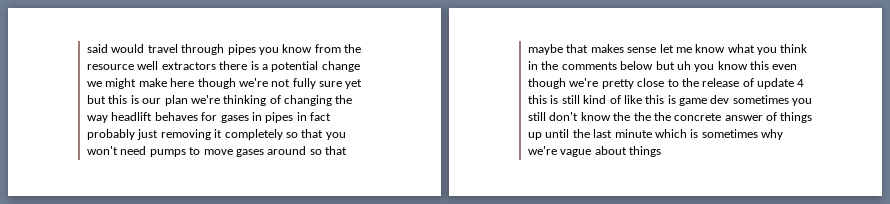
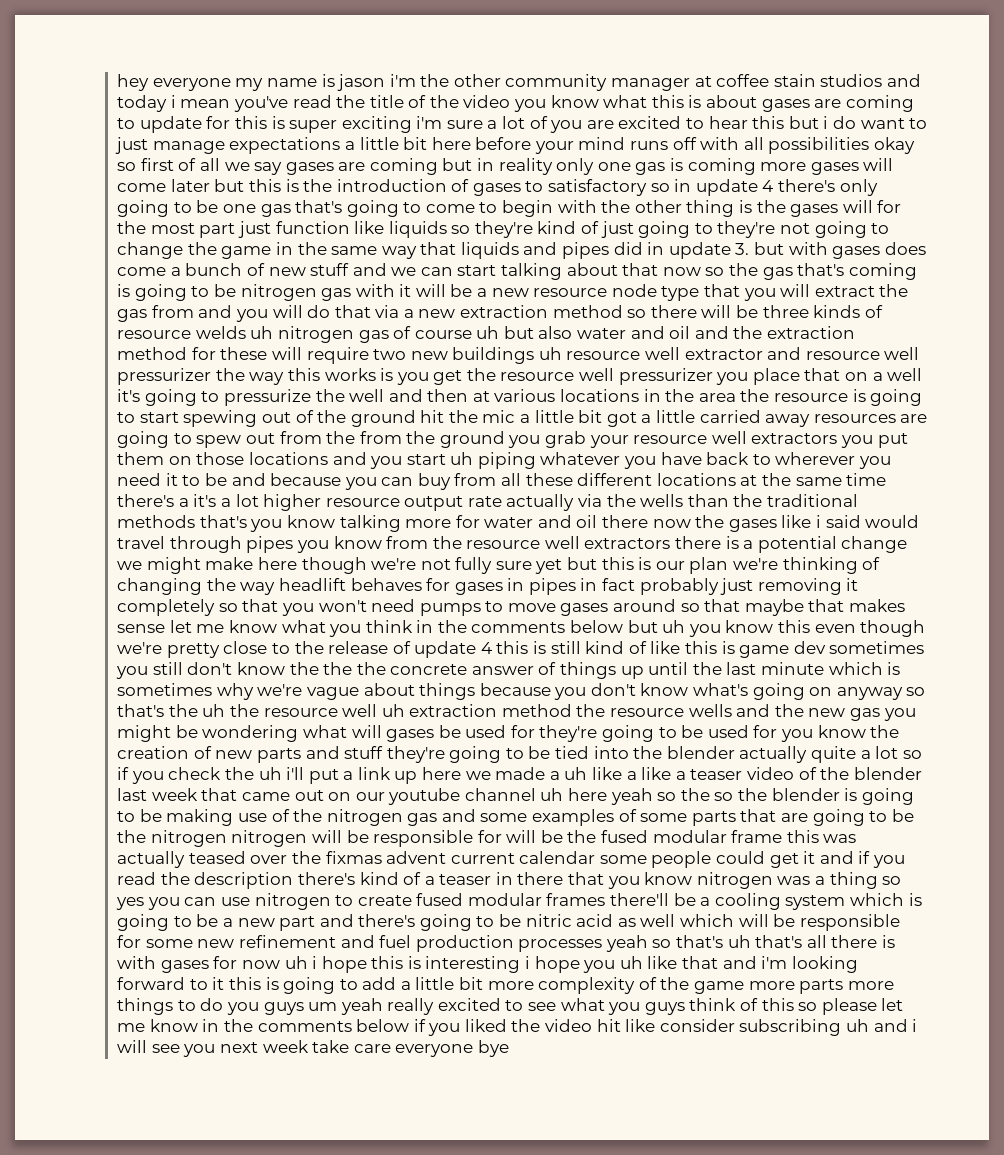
(87, 48) none -> [117,74,922,91] [117,95,914,112] [117,116,928,133] [115,137,916,154] [117,158,894,175] [117,179,878,196] [117,200,902,217] [117,221,890,238] [117,242,926,259] [117,263,917,280] [117,284,909,301] [117,305,883,322] [117,326,856,343] [117,347,920,364] [117,368,923,385] [117,389,923,406] [117,410,928,427] [117,431,908,448] [117,452,892,469] [117,473,887,490] [117,494,859,511] [117,515,822,532] hey everyone my name is jason i'm the other community manager at coffee stain studios and today i mean you've read the title of the video you know what this is about gases are coming to update for this is super exciting i'm sure a lot of you are excited to hear this but i do want to just manage expectations a little bit here before your mind runs off with all possibilities okay so first of all we say gases are coming but in reality only one gas is coming more gases will come later but this is the introduction of gases to satisfactory so in update 4 there's only going to be one gas that's going to come to begin with the other thing is the gases will for the most part just function like liquids so they're kind of just going to they're not going to change the game in the same way that liquids and pipes did in update 3. but with gases does come a bunch of new stuff and we can start talking about that now so the gas that's coming is going to be nitrogen gas with it will be a new resource node type that you will extract the gas from and you will do that via a new extraction method so there will be three kinds of resource welds uh nitrogen gas of course uh but also water and oil and the extraction method for these will require two new buildings uh resource well extractor and resource well pressurizer the way this works is you get the resource well pressurizer you place that on a well it's going to pressurize the well and then at various locations in the area the resource is going to start spewing out of the ground hit the mic a little bit got a little carried away resources are going to spew out from the from the ground you grab your resource well extractors you put them on those locations and you start uh piping whatever you have back to wherever you need it to be and because you can buy from all these different locations at the same time there's a it's a lot higher resource output rate actually via the wells than the traditional methods that's you know talking more for water and oil there now the gases like i
(662, 151) none -> [479,683,926,700] [117,704,916,721] [117,725,900,742] [117,746,922,763] [117,767,922,784] [117,788,914,805] [117,809,914,826] [117,830,857,847] [117,851,906,868] [117,872,902,889] [116,893,922,910] [117,914,900,931] [117,935,896,952] [117,956,858,973] [117,977,894,994] [117,998,904,1015] [117,1019,918,1036] [117,1040,509,1057] because you don't know what's going on anyway so that's the uh the resource well uh extraction method the resource wells and the new gas you might be wondering what will gases be used for they're going to be used for you know the creation of new parts and stuff they're going to be tied into the blender actually quite a lot so if you check the uh i'll put a link up here we made a uh like a like a teaser video of the blender last week that came out on our youtube channel uh here yeah so the so the blender is going to be making use of the nitrogen gas and some examples of some parts that are going to be the nitrogen nitrogen will be responsible for will be the fused modular frame this was actually teased over the fixmas advent current calendar some people could get it and if you read the description there's kind of a teaser in there that you know nitrogen was a thing so yes you can use nitrogen to create fused modular frames there'll be a cooling system which is going to be a new part and there's going to be nitric acid as well which will be responsible for some new refinement and fuel production processes yeah so that's uh that's all there is with gases for now uh i hope this is interesting i hope you uh like that and i'm looking forward to it this is going to add a little bit more complexity of the game more parts more things to do you guys um yeah really excited to see what you guys think of this so please let me know in the comments below if you liked the video hit like consider subscribing uh and i will see you next week take care everyone bye

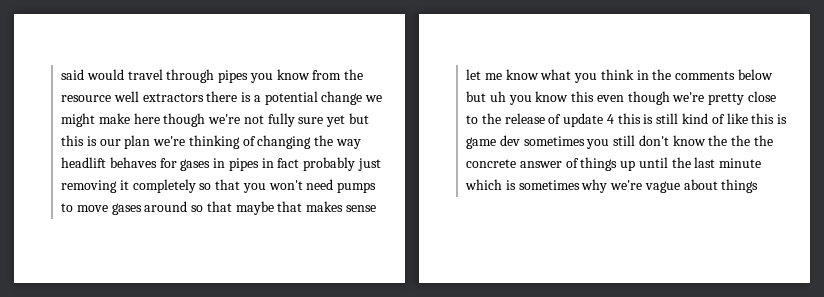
[117,74,922,91] [117,95,914,112] [117,116,928,133] [115,137,916,154] [117,158,894,175] [117,179,878,196] [117,200,902,217] [117,221,890,238] [117,242,926,259] [117,263,917,280] [117,284,909,301] [117,305,883,322] [117,326,856,343] [117,347,920,364] [117,368,923,385] [117,389,923,406] [117,410,928,427] [117,431,908,448] [117,452,892,469] [117,473,887,490] [117,494,859,511] [117,515,822,532] hey everyone my name is jason i'm the other community manager at coffee stain studios and today i mean you've read the title of the video you know what this is about gases are coming to update for this is super exciting i'm sure a lot of you are excited to hear this but i do want to just manage expectations a little bit here before your mind runs off with all possibilities okay so first of all we say gases are coming but in reality only one gas is coming more gases will come later but this is the introduction of gases to satisfactory so in update 4 there's only going to be one gas that's going to come to begin with the other thing is the gases will for the most part just function like liquids so they're kind of just going to they're not going to change the game in the same way that liquids and pipes did in update 3. but with gases does come a bunch of new stuff and we can start talking about that now so the gas that's coming is going to be nitrogen gas with it will be a new resource node type that you will extract the gas from and you will do that via a new extraction method so there will be three kinds of resource welds uh nitrogen gas of course uh but also water and oil and the extraction method for these will require two new buildings uh resource well extractor and resource well pressurizer the way this works is you get the resource well pressurizer you place that on a well it's going to pressurize the well and then at various locations in the area the resource is going to start spewing out of the ground hit the mic a little bit got a little carried away resources are going to spew out from the from the ground you grab your resource well extractors you put them on those locations and you start uh piping whatever you have back to wherever you need it to be and because you can buy from all these different locations at the same time there's a it's a lot higher resource output rate actually via the wells than the traditional methods that's you know talking more for water and oil there now the gases like i -> (60, 74) none
[479,683,926,700] [117,704,916,721] [117,725,900,742] [117,746,922,763] [117,767,922,784] [117,788,914,805] [117,809,914,826] [117,830,857,847] [117,851,906,868] [117,872,902,889] [116,893,922,910] [117,914,900,931] [117,935,896,952] [117,956,858,973] [117,977,894,994] [117,998,904,1015] [117,1019,918,1036] [117,1040,509,1057] because you don't know what's going on anyway so that's the uh the resource well uh extraction method the resource wells and the new gas you might be wondering what will gases be used for they're going to be used for you know the creation of new parts and stuff they're going to be tied into the blender actually quite a lot so if you check the uh i'll put a link up here we made a uh like a like a teaser video of the blender last week that came out on our youtube channel uh here yeah so the so the blender is going to be making use of the nitrogen gas and some examples of some parts that are going to be the nitrogen nitrogen will be responsible for will be the fused modular frame this was actually teased over the fixmas advent current calendar some people could get it and if you read the description there's kind of a teaser in there that you know nitrogen was a thing so yes you can use nitrogen to create fused modular frames there'll be a cooling system which is going to be a new part and there's going to be nitric acid as well which will be responsible for some new refinement and fuel production processes yeah so that's uh that's all there is with gases for now uh i hope this is interesting i hope you uh like that and i'm looking forward to it this is going to add a little bit more complexity of the game more parts more things to do you guys um yeah really excited to see what you guys think of this so please let me know in the comments below if you liked the video hit like consider subscribing uh and i will see you next week take care everyone bye -> (759, 186) none

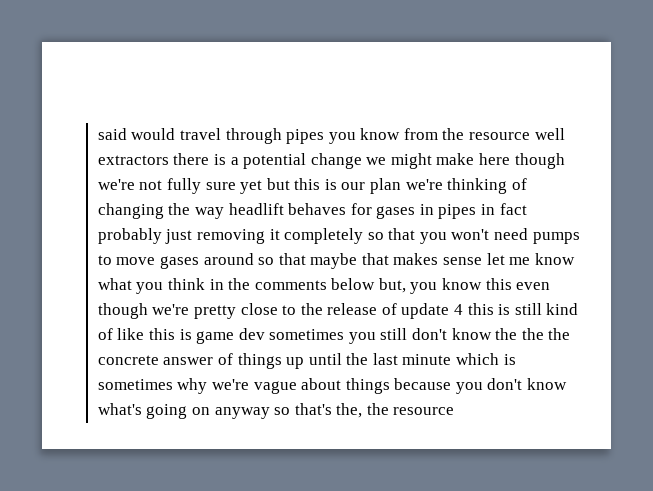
[465,91,506,102] but uh -> [378,278,406,293] but,
(759, 186) none -> [394,378,568,394] [97,403,455,419] because you don't know what's going on anyway so that's the, the resource

